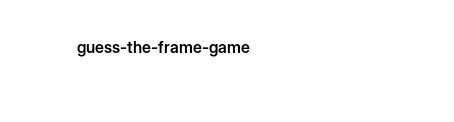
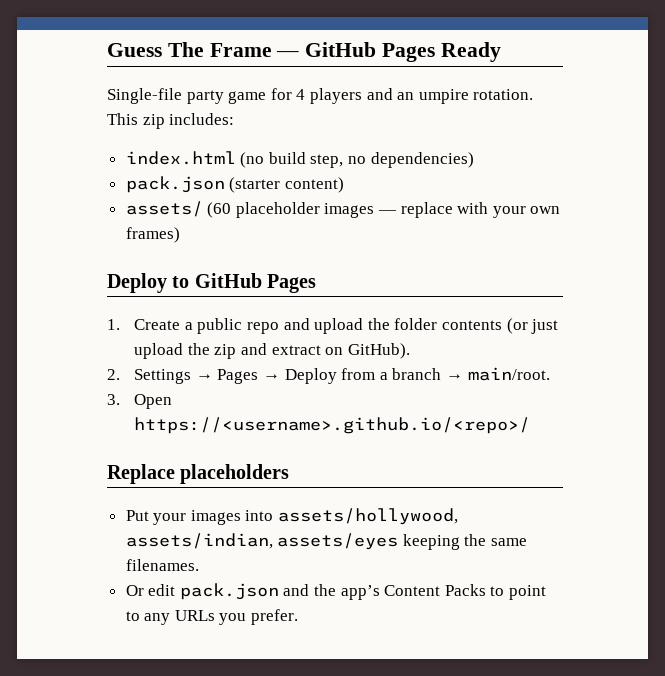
[77,41,250,57] guess-the-frame-game -> [107,42,501,62] [107,88,534,104] [107,113,235,129] [125,151,474,168] [125,176,344,193] [125,201,561,218] [125,227,180,243] [107,273,317,293] [107,318,559,334] [134,343,410,359] [107,367,550,384] [107,394,173,409] [134,417,531,434] [107,464,290,484] [125,508,459,525] [125,533,528,550] [125,559,199,571] [125,583,547,600] [125,609,299,625] Guess The Frame — GitHub Pages Ready // Single-file party game for 4 players and an umpire rotation. This zip includes: // index.html (no build step, no dependencies) // pack.json (starter content) // assets/ (60 placeholder images — replace with your own frames) // Deploy to GitHub Pages // 1. Create a public repo and upload the folder contents (or just upload the zip and extract on GitHub). // 2. Settings → Pages → Deploy from a branch → main/root. // 3. Open https://<username>.github.io/<repo>/ // Replace placeholders // Put your images into assets/hollywood, assets/indian, assets/eyes keeping the same filenames. // Or edit pack.json and the app’s Content Packs to point to any URLs you prefer.

